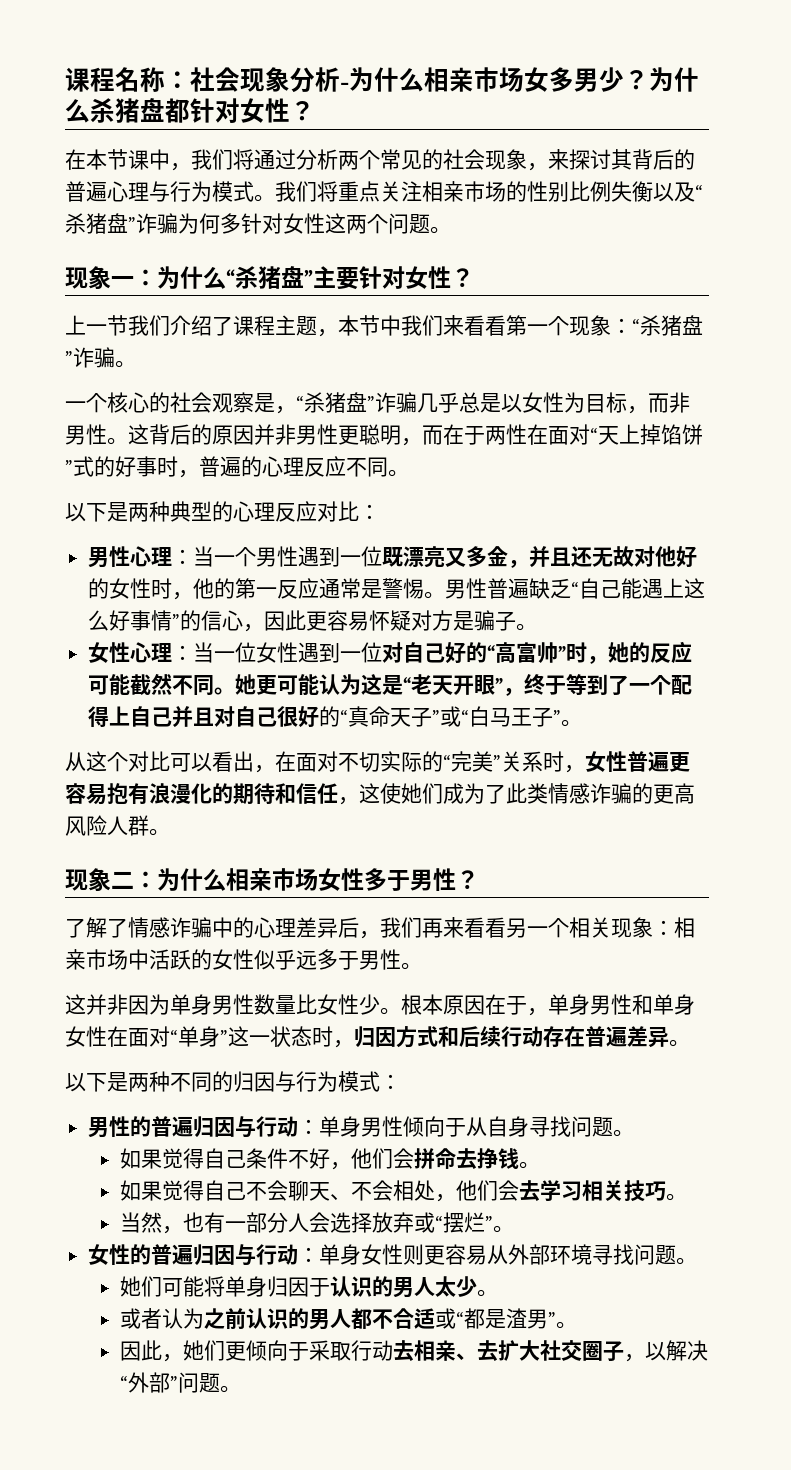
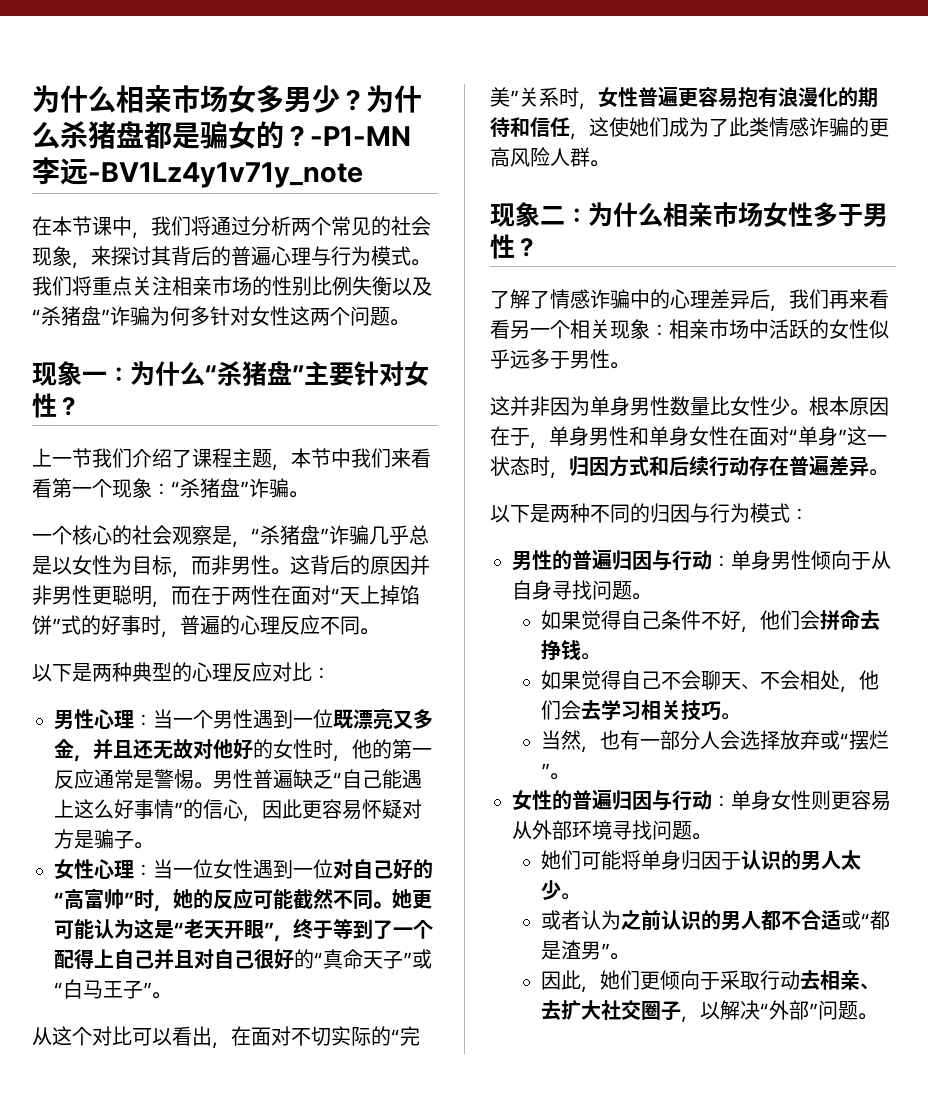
[65,67,349,93] 课程名称：社会现象分析- -> (32, 99) none
[190,98,315,123] 针对女性？ -> [172,121,411,149] [32,157,363,188] 是骗女的？-P1-MN李远-BV1Lz4y1v71y_note

